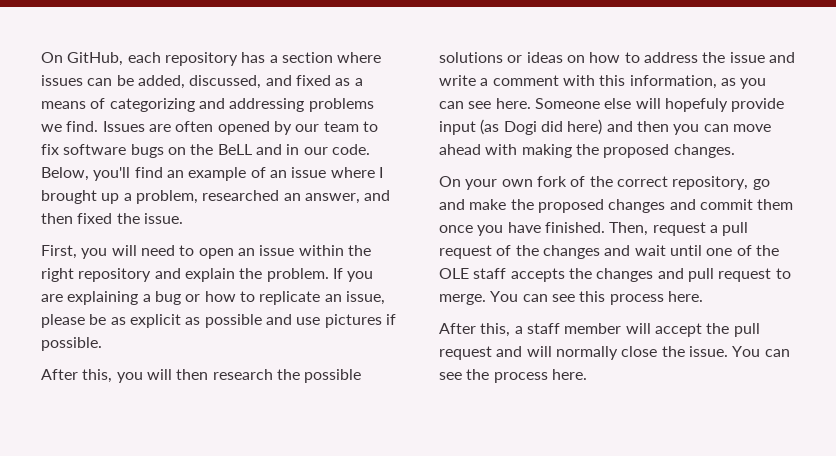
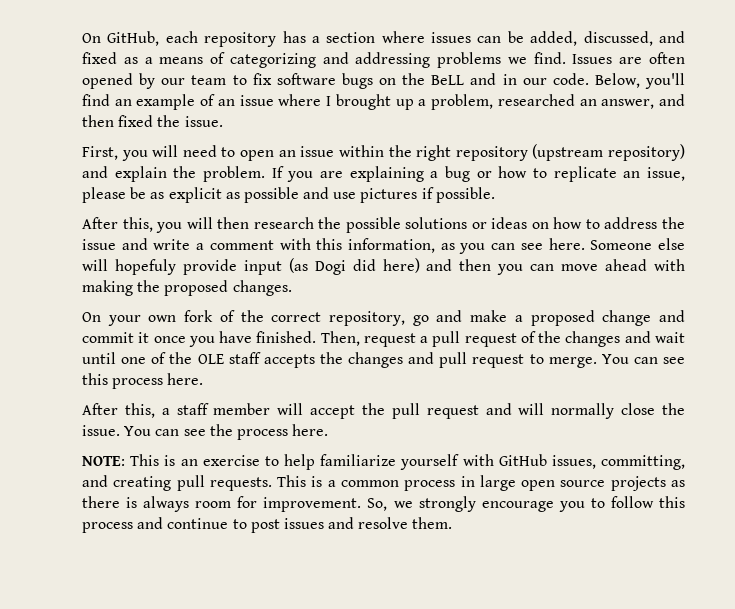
(152, 275) none -> [532,144,686,161] (upstream repository)
[510,199,666,213] the proposed changes -> [514,310,652,326] a proposed change
[757,199,794,210] them -> [138,332,150,343] it
(587, 374) none -> [82,454,685,470] [82,475,685,491] [82,496,686,512] [82,517,453,533] // NOTE: This is an exercise to help familiarize yourself with GitHub issues, committing, and creating pull requests. This is a common process in large open source projects as there is always room for improvement. So, we strongly encourage you to follow this process and continue to post issues and resolve them.

